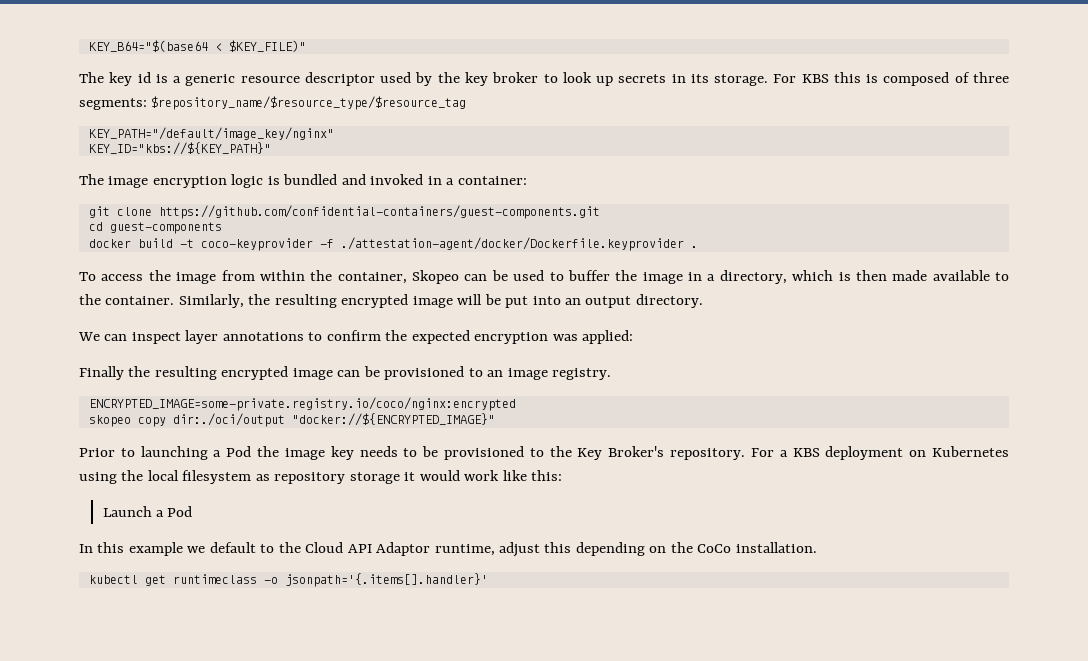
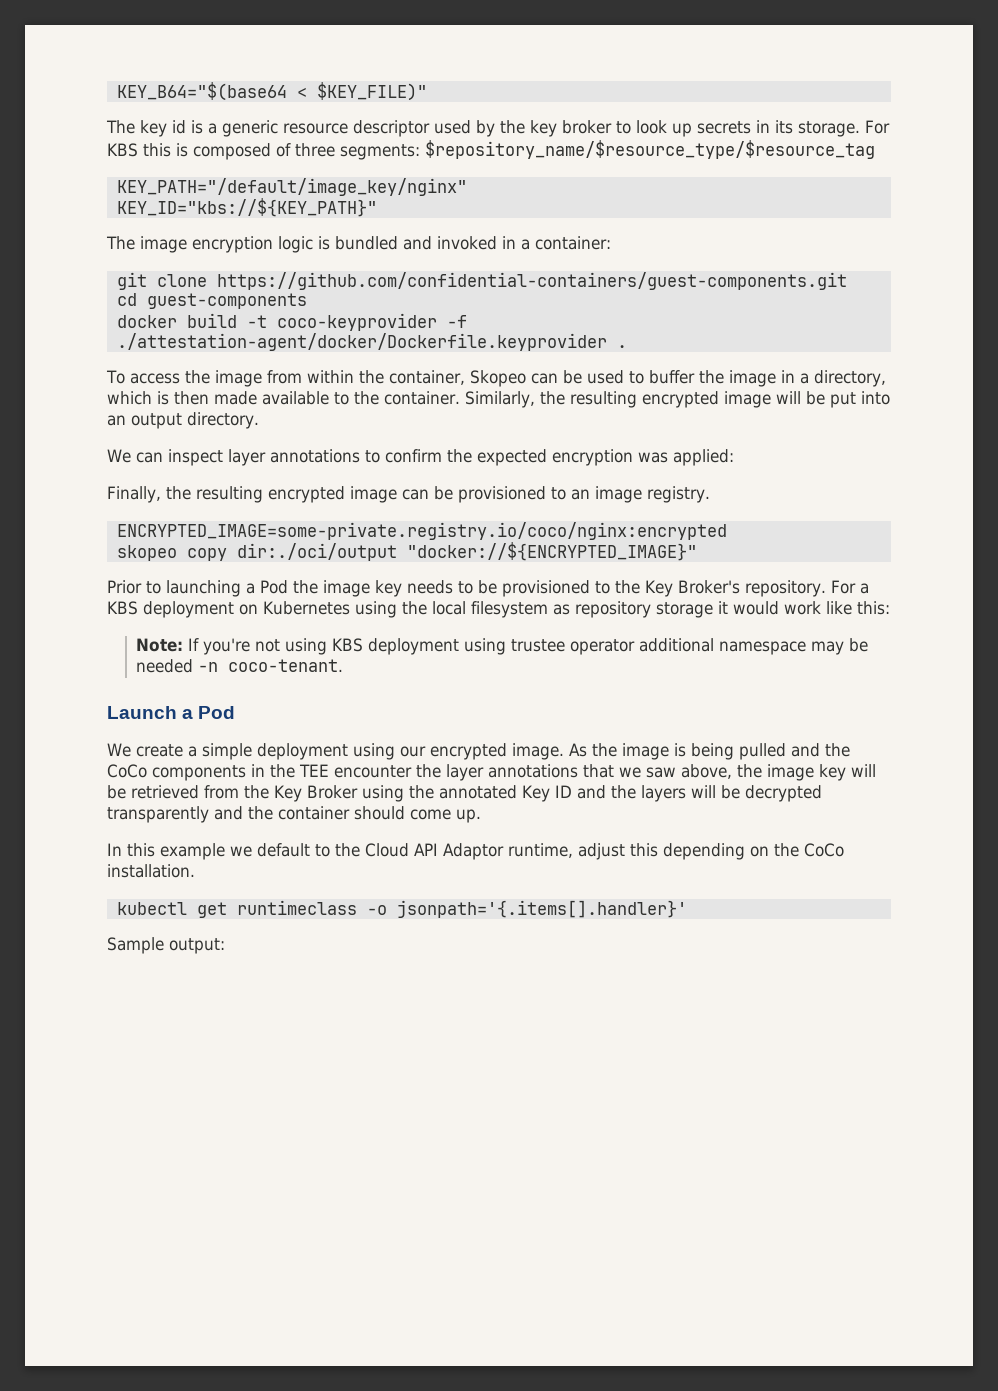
[79,366,124,380] Finally -> [107,486,161,503] Finally,
[102,506,193,517] Launch a Pod -> [136,638,869,655] [136,659,344,673] [107,706,236,719] [107,743,850,760] [107,764,876,781] [107,785,822,802] [107,806,481,823] Note: If you're not using KBS deployment using trustee operator additional namespace may be needed -n coco-tenant. // Launch a Pod // We create a simple deployment using our encrypted image. As the image is being pulled and the CoCo components in the TEE encounter the layer annotations that we saw above, the image key will be retrieved from the Key Broker using the annotated Key ID and the layers will be decrypted transparently and the container should come up.
(488, 580) none -> [107,937,225,954] // Sample output:

